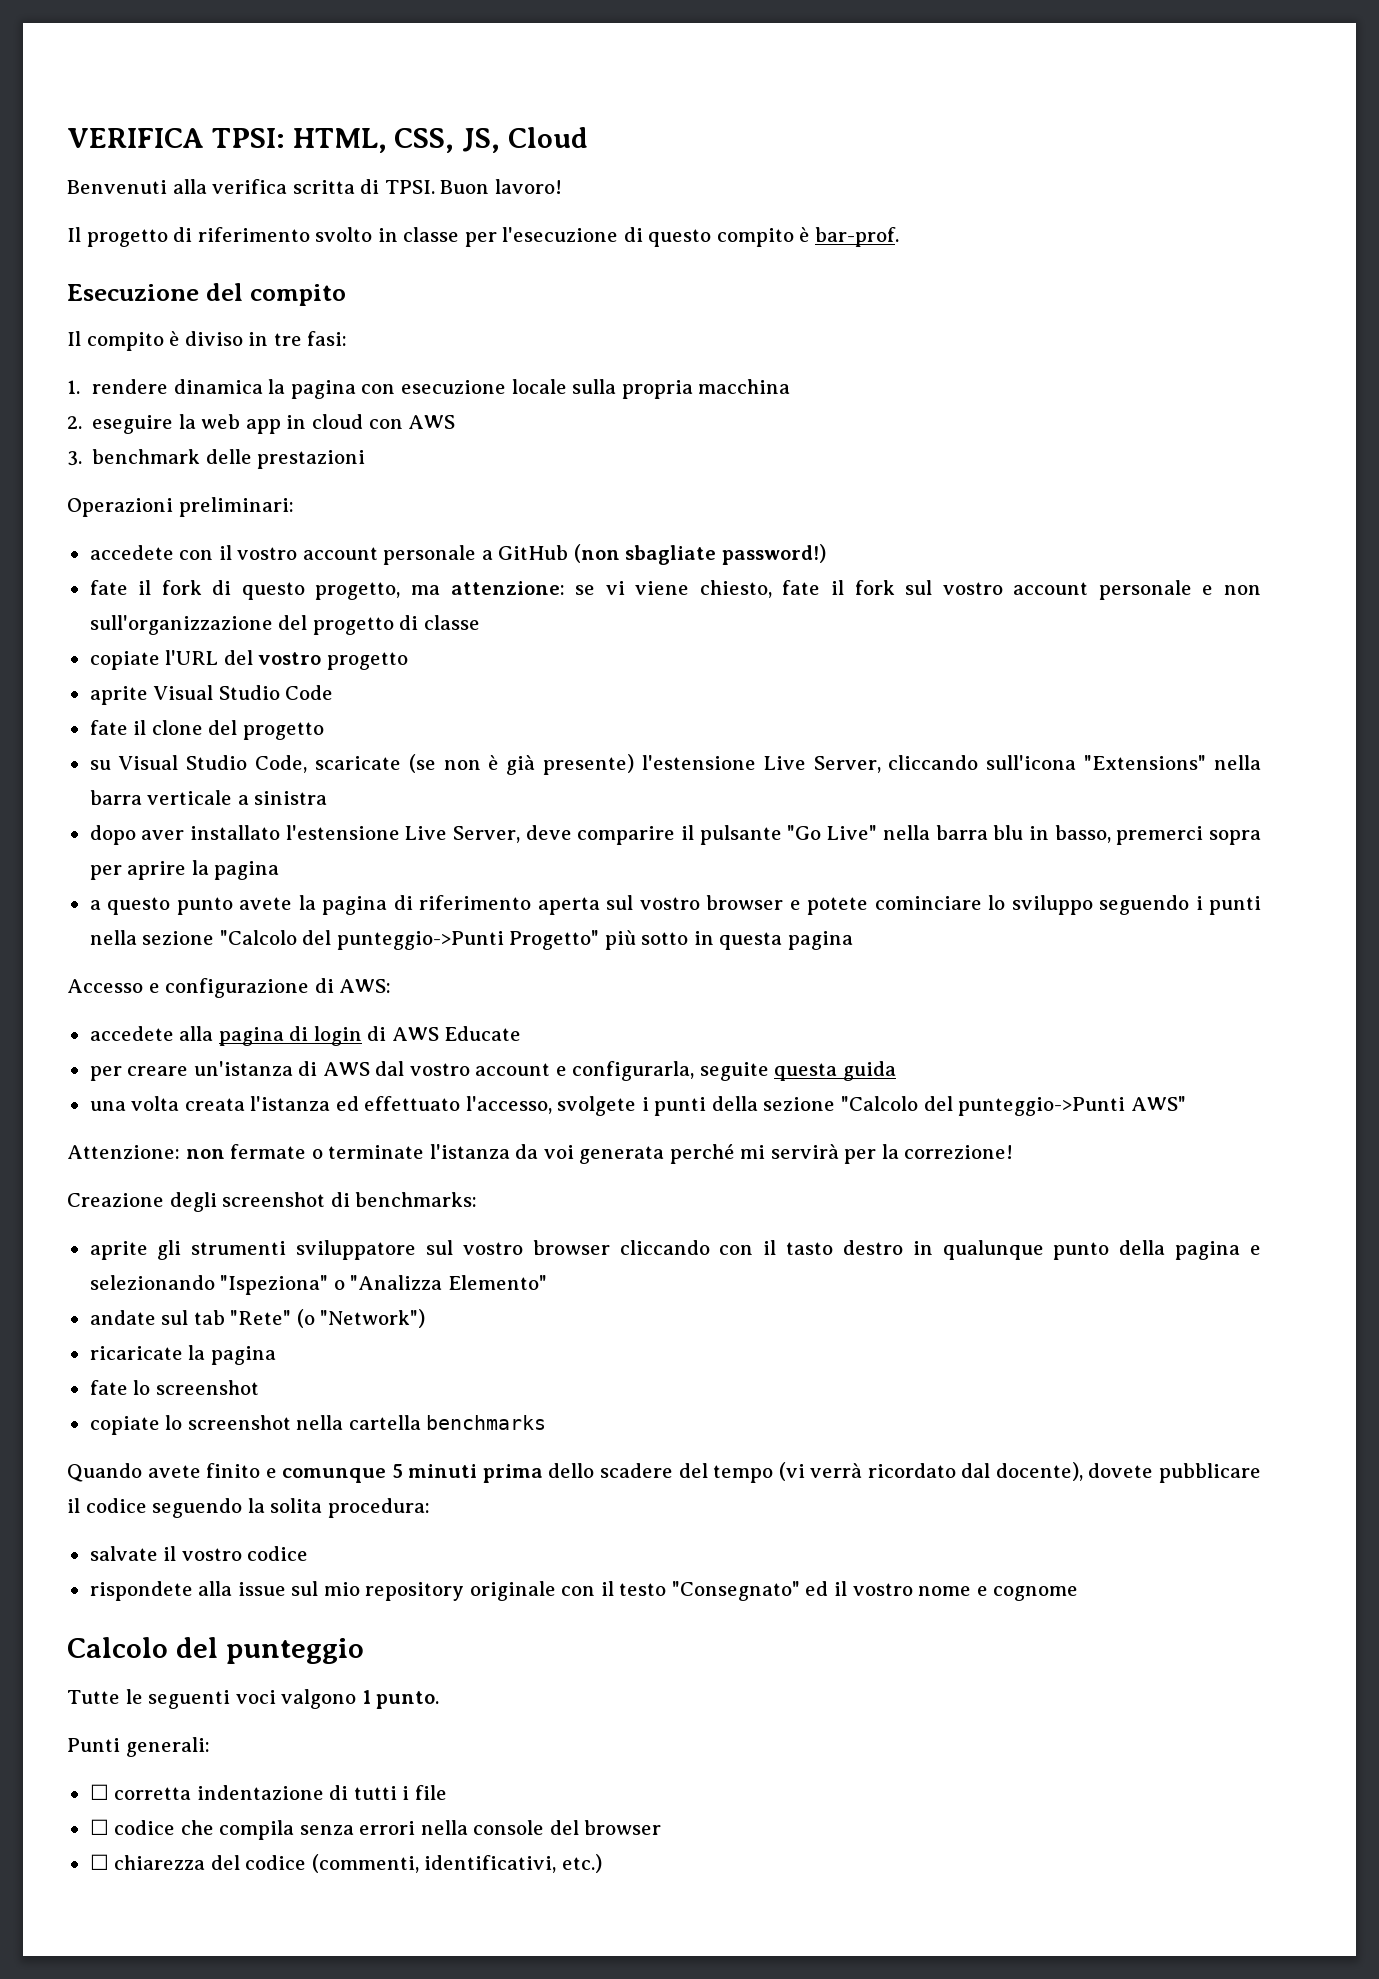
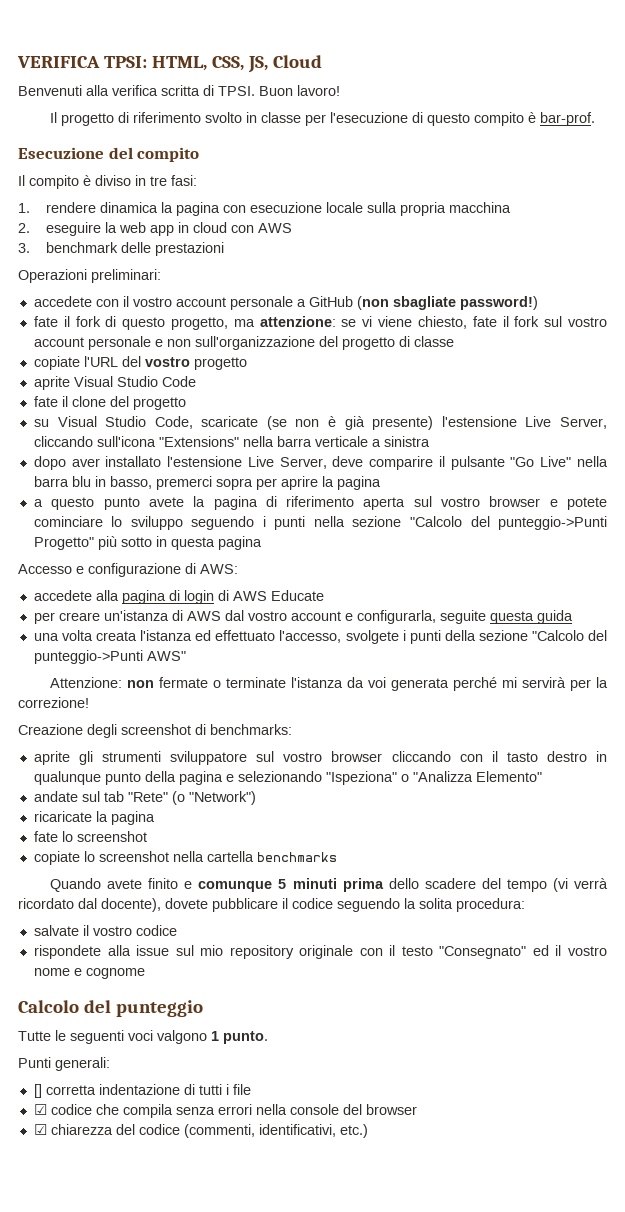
[89,1784,109,1800] ☐ -> [33,1084,42,1098] []
[89,1819,109,1835] ☐ -> [33,1104,47,1115] ☑
[89,1854,109,1870] ☐ -> [33,1124,47,1135] ☑

